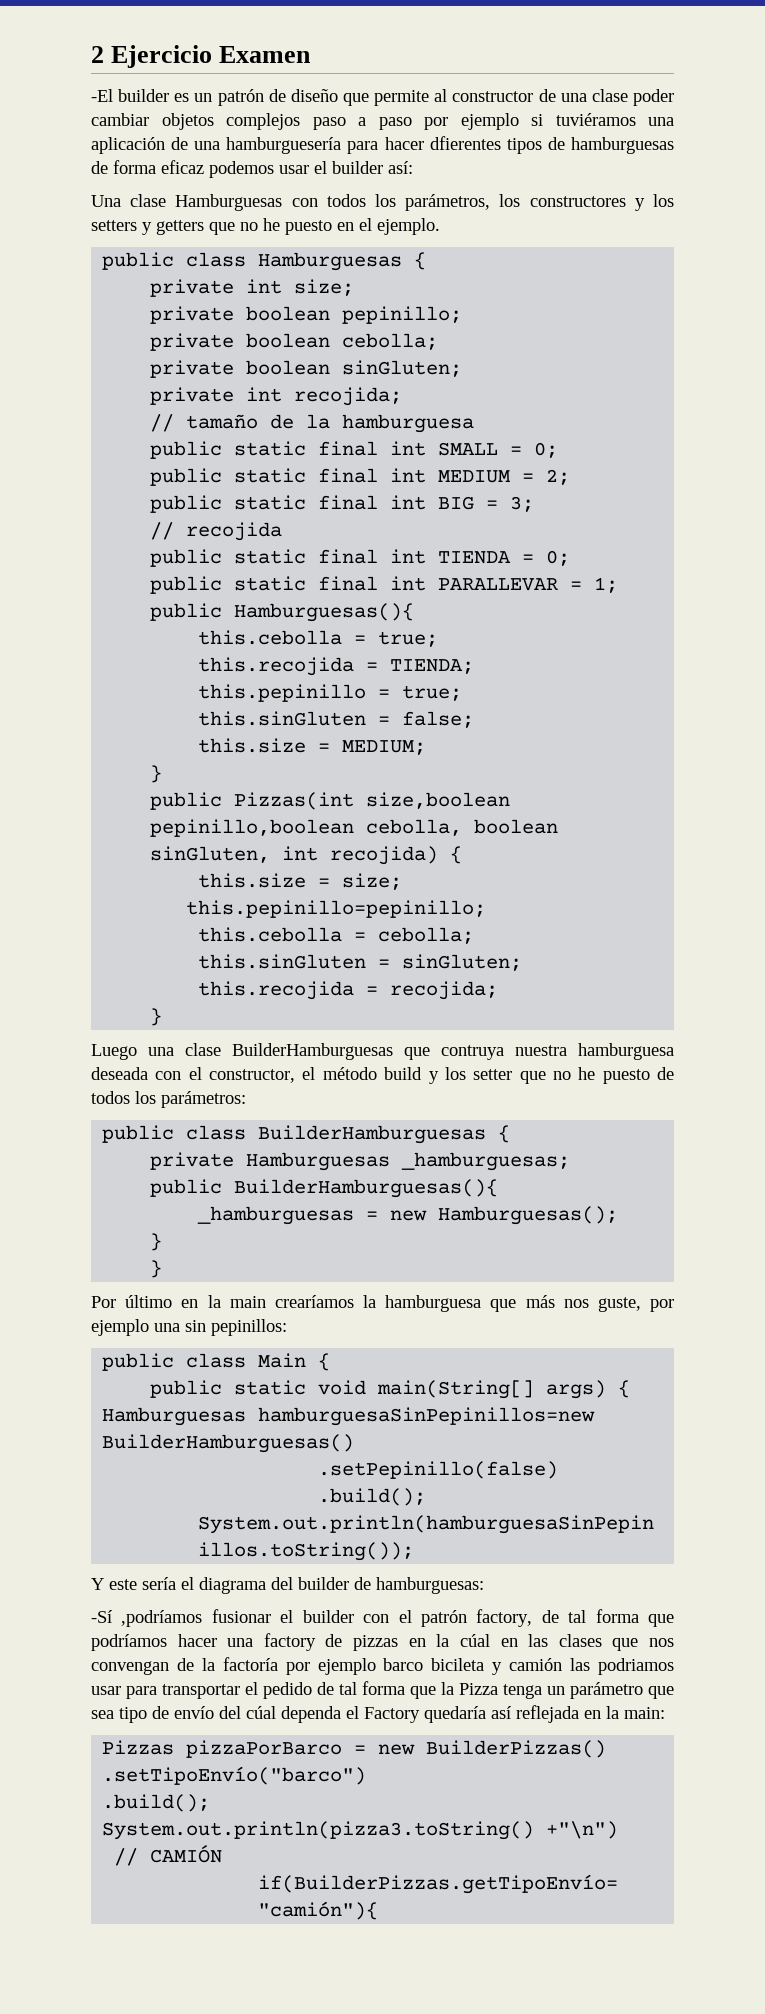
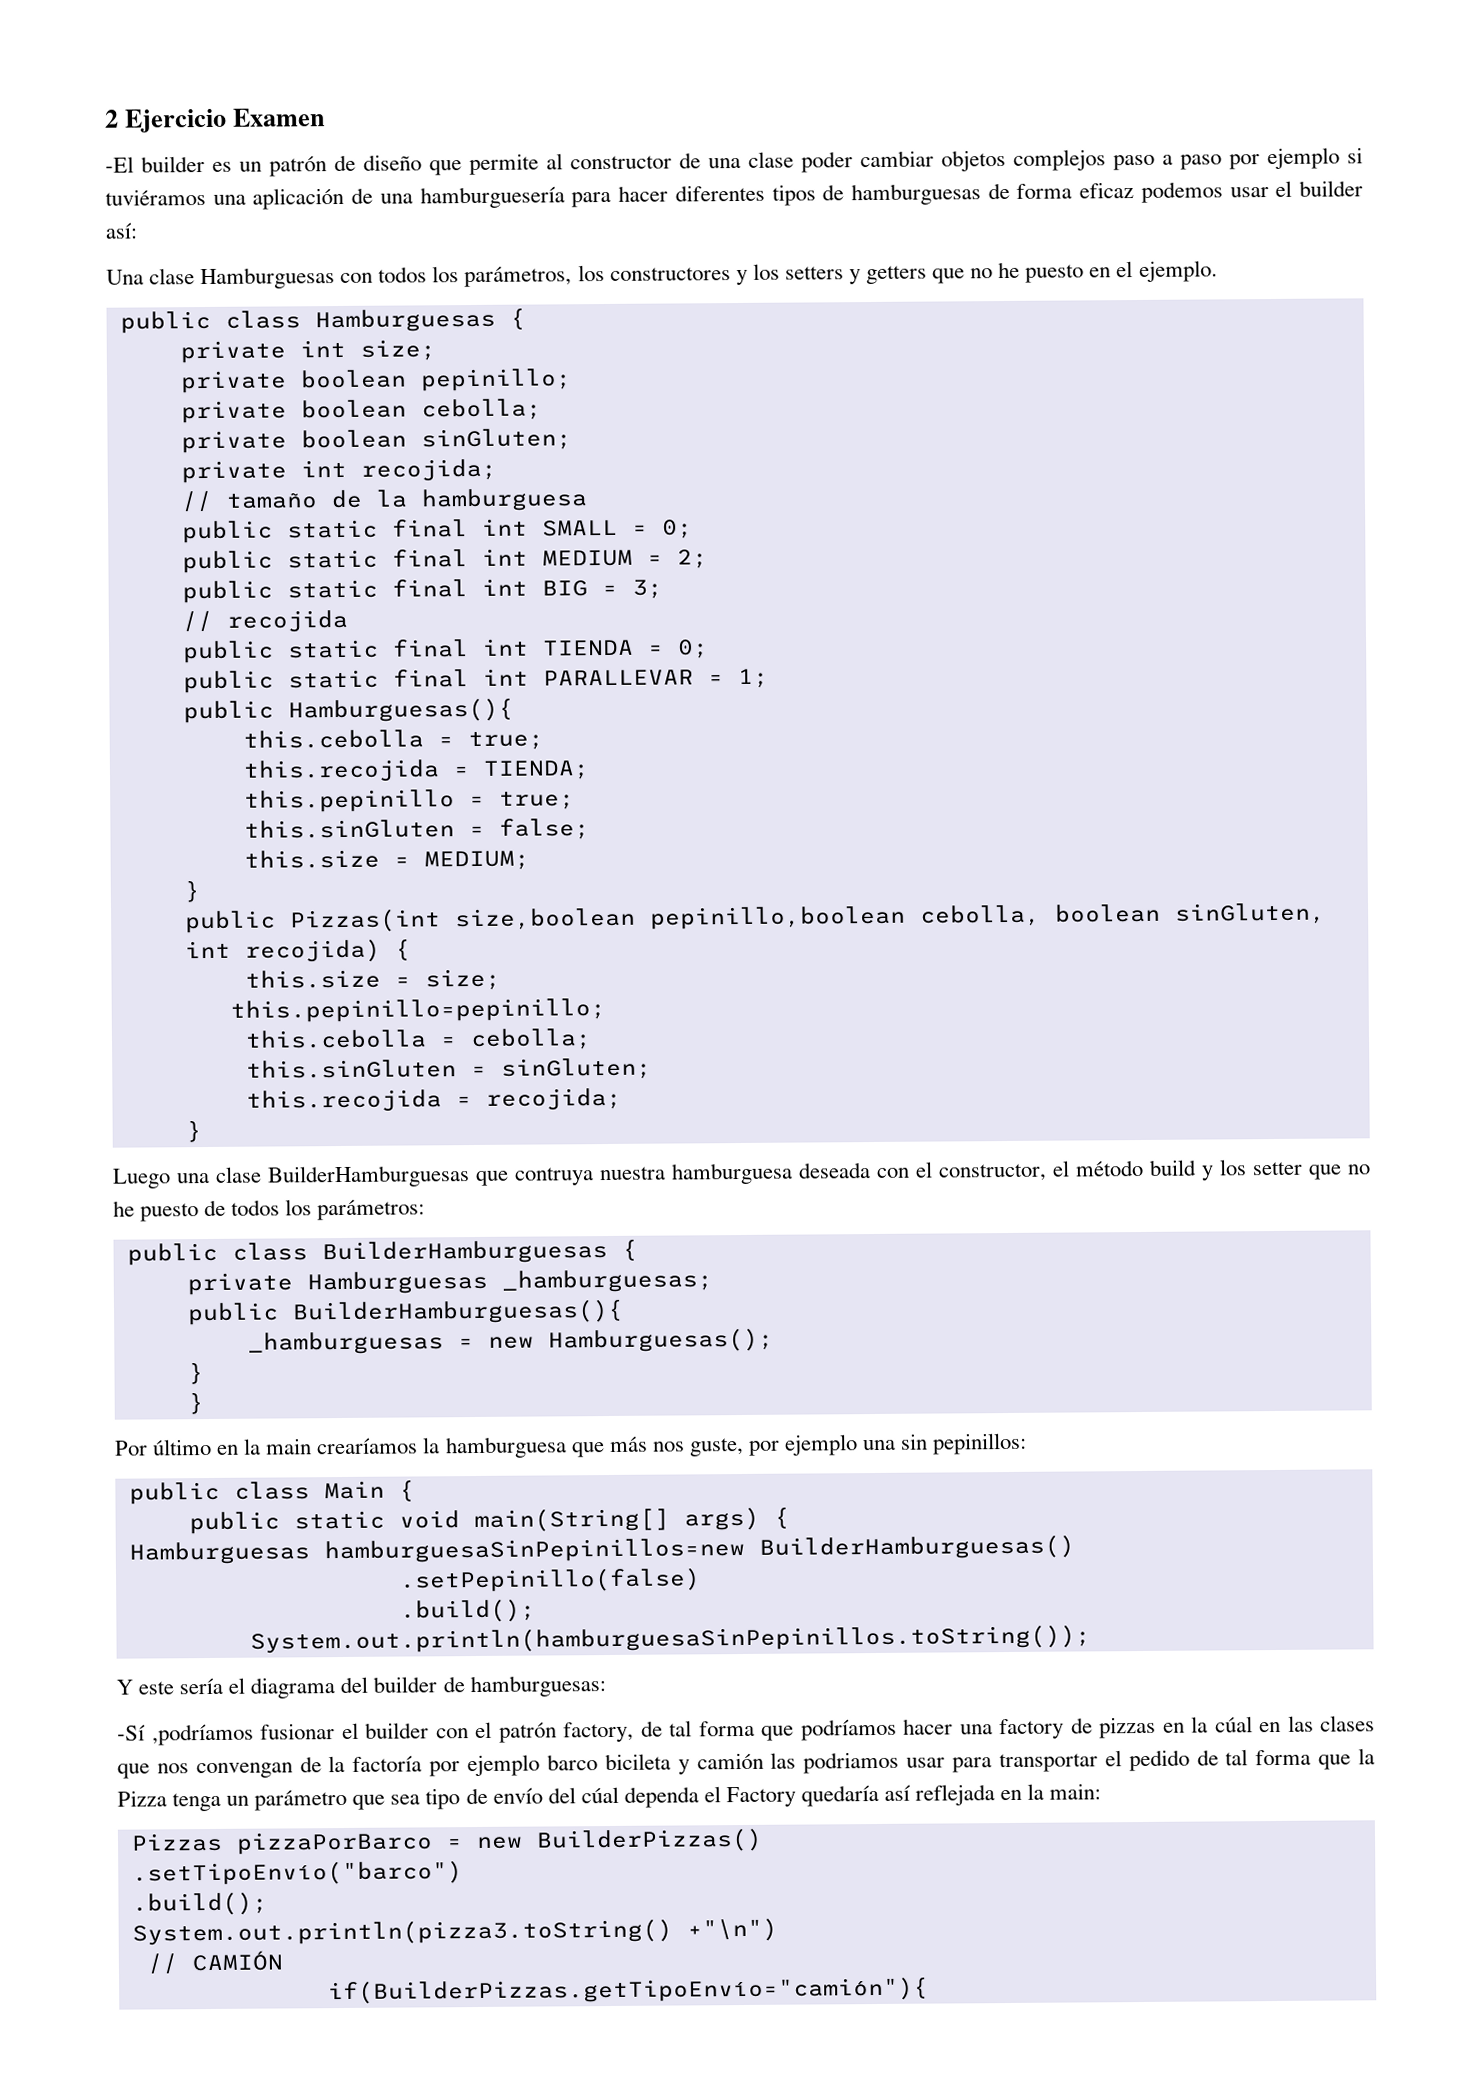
[429,136,501,150] dfierentes -> [674,184,765,202] diferentes

